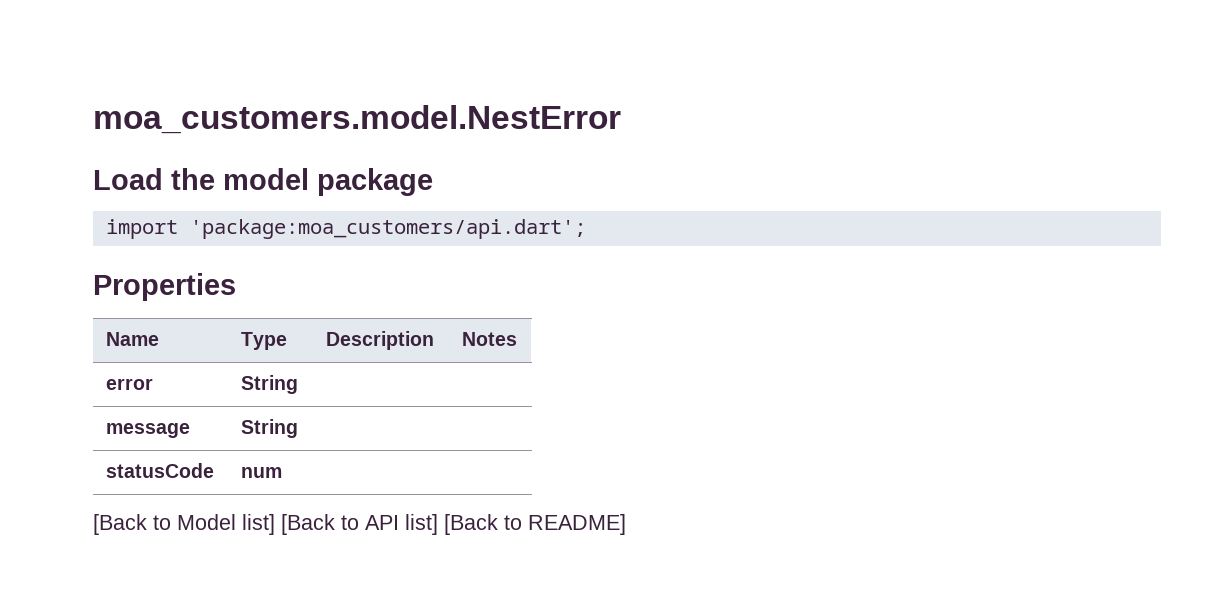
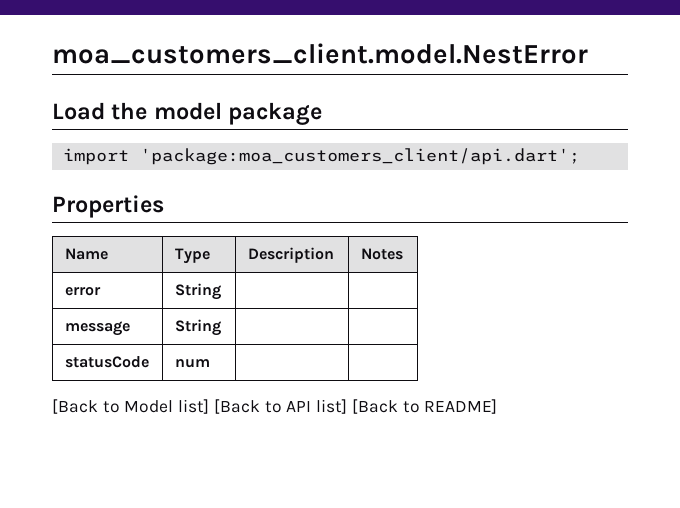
[93,105,621,134] moa_customers.model.NestError -> [52,43,588,64] moa_customers_client.model.NestError
[189,219,586,239] 'package:moa_customers/api.dart'; -> [139,148,580,165] 'package:moa_customers_client/api.dart';

